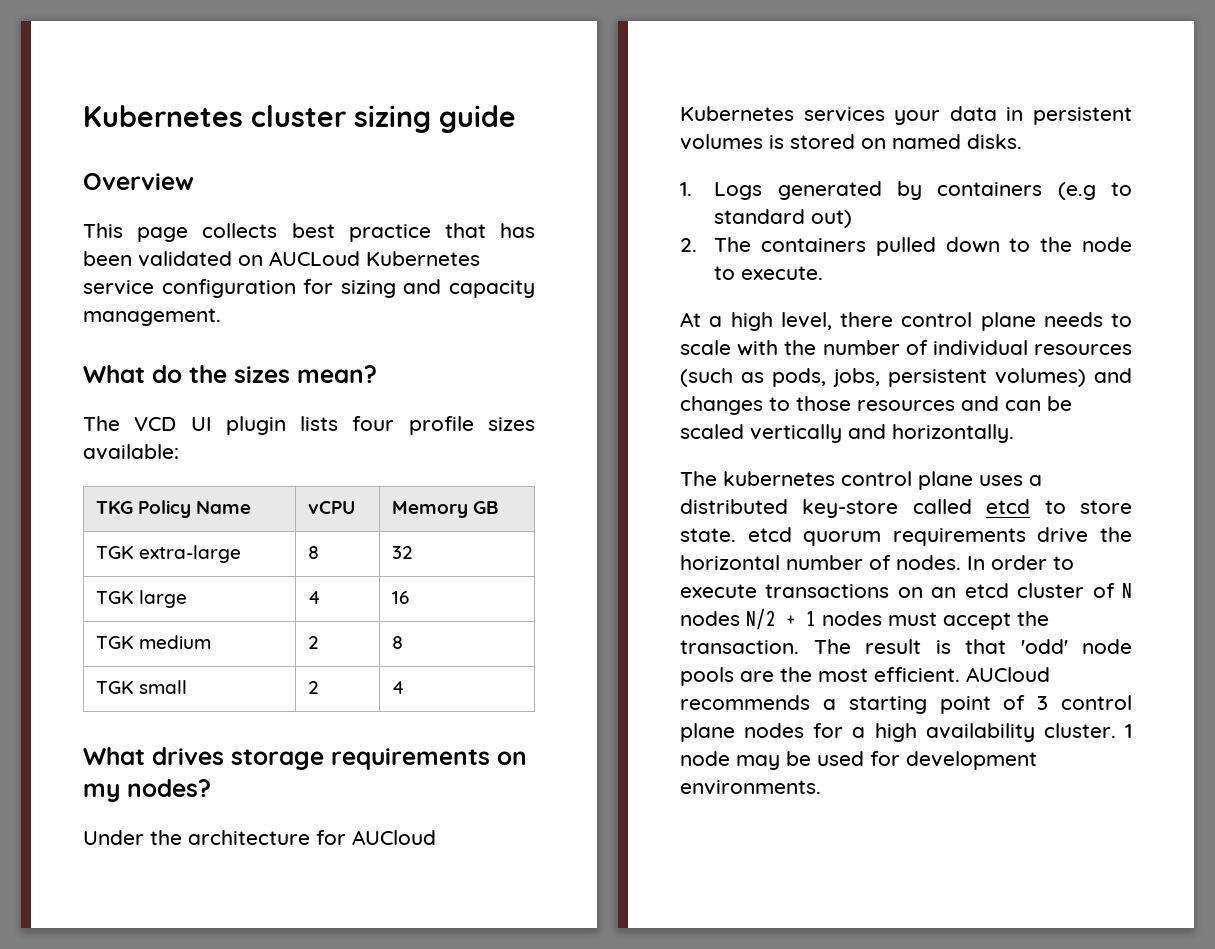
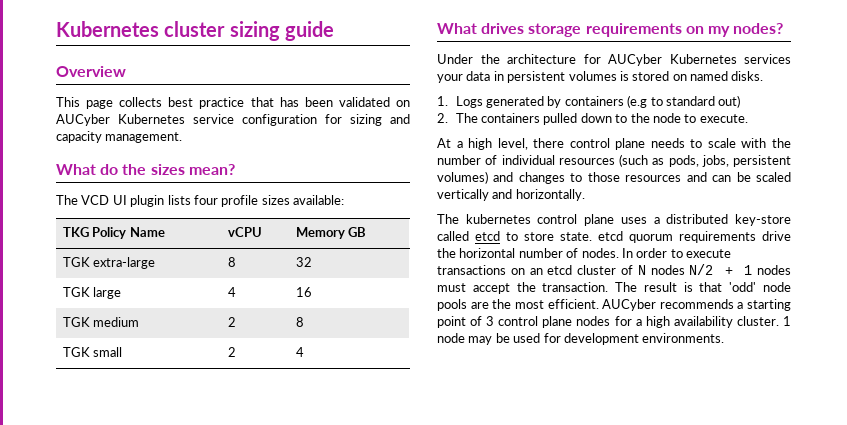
[269,251,360,266] AUCLoud -> [56,114,110,126] AUCyber
[352,830,436,845] AUCloud -> [608,54,662,66] AUCyber
[966,667,1050,682] AUCloud -> [602,299,657,311] AUCyber

